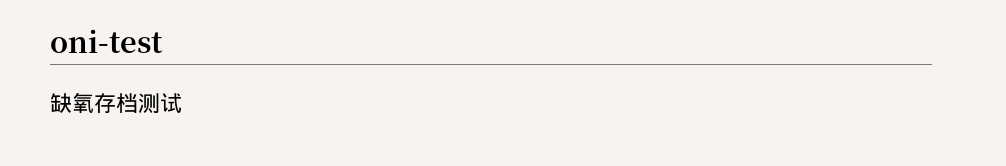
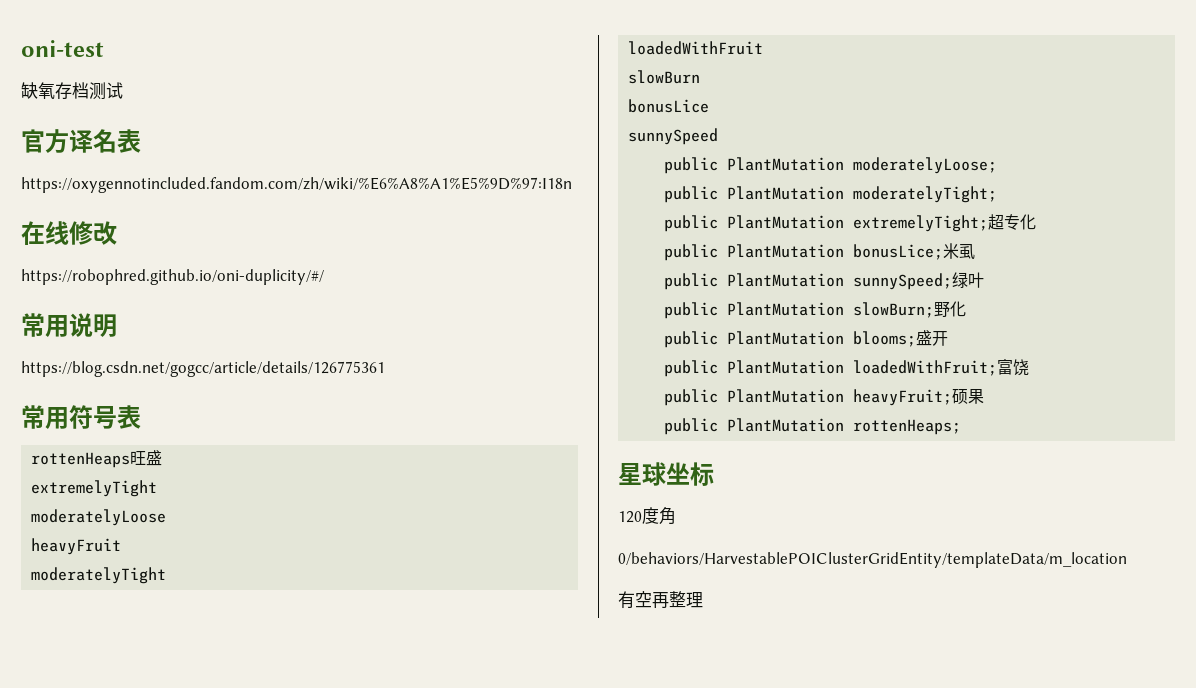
(182, 103) none -> [21,129,141,153] [21,177,572,193] [21,221,117,245] [21,269,324,285] [21,313,117,337] [21,361,385,377] [21,405,141,429] [31,450,163,468] [31,480,158,497] [31,509,167,526] [31,538,122,555] [31,567,167,584] [628,41,764,55] [628,70,701,84] [628,99,710,113] [628,128,719,145] [664,157,998,174] [664,186,998,203] [664,214,1037,232] [664,243,976,261] [664,272,985,290] [664,301,967,319] [664,330,949,348] [664,359,1030,377] [664,389,985,406] [664,418,962,435] [618,462,714,486] [618,507,676,525] [618,552,1127,568] [618,591,703,609] // 官方译名表 // https://oxygennotincluded.fandom.com/zh/wiki/%E6%A8%A1%E5%9D%97:I18n // 在线修改 // https://robophred.github.io/oni-duplicity/#/ // 常用说明 // https://blog.csdn.net/gogcc/article/details/126775361 // 常用符号表 // rottenHeaps旺盛 // extremelyTight // moderatelyLoose // heavyFruit // moderatelyTight // loadedWithFruit // slowBurn // bonusLice // sunnySpeed // public PlantMutation moderatelyLoose; // public PlantMutation moderatelyTight; // public PlantMutation extremelyTight;超专化 // public PlantMutation bonusLice;米虱 // public PlantMutation sunnySpeed;绿叶 // public PlantMutation slowBurn;野化 // public PlantMutation blooms;盛开 // public PlantMutation loadedWithFruit;富饶 // public PlantMutation heavyFruit;硕果 // public PlantMutation rottenHeaps; // 星球坐标 // 120度角 // 0/behaviors/HarvestablePOIClusterGridEntity/templateData/m_location // 有空再整理

